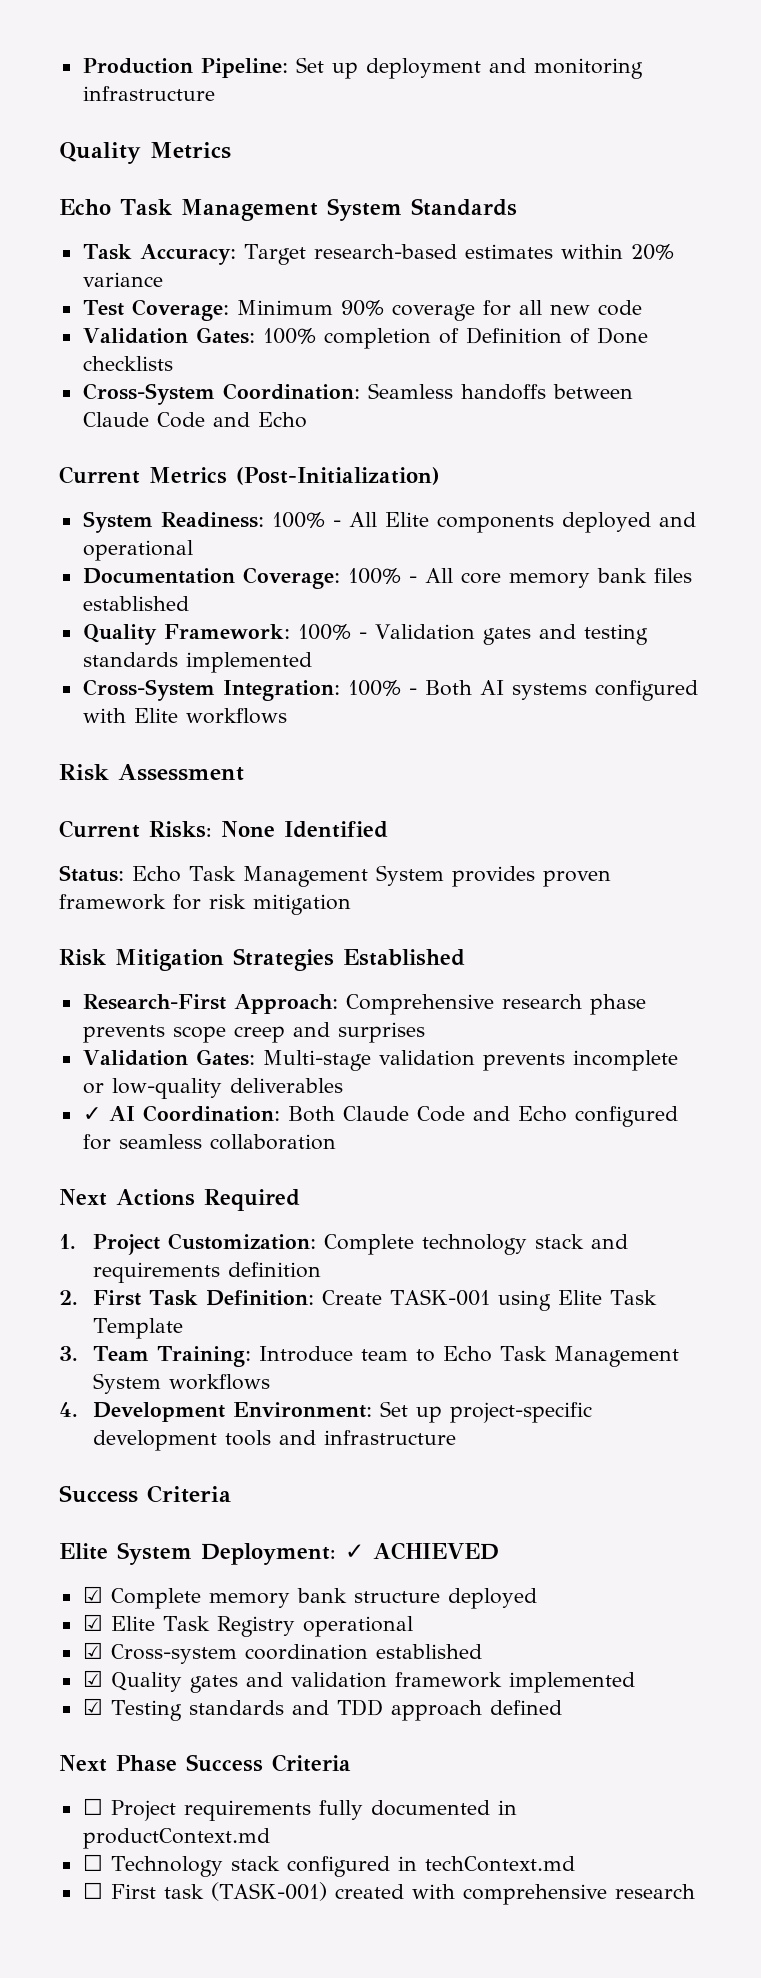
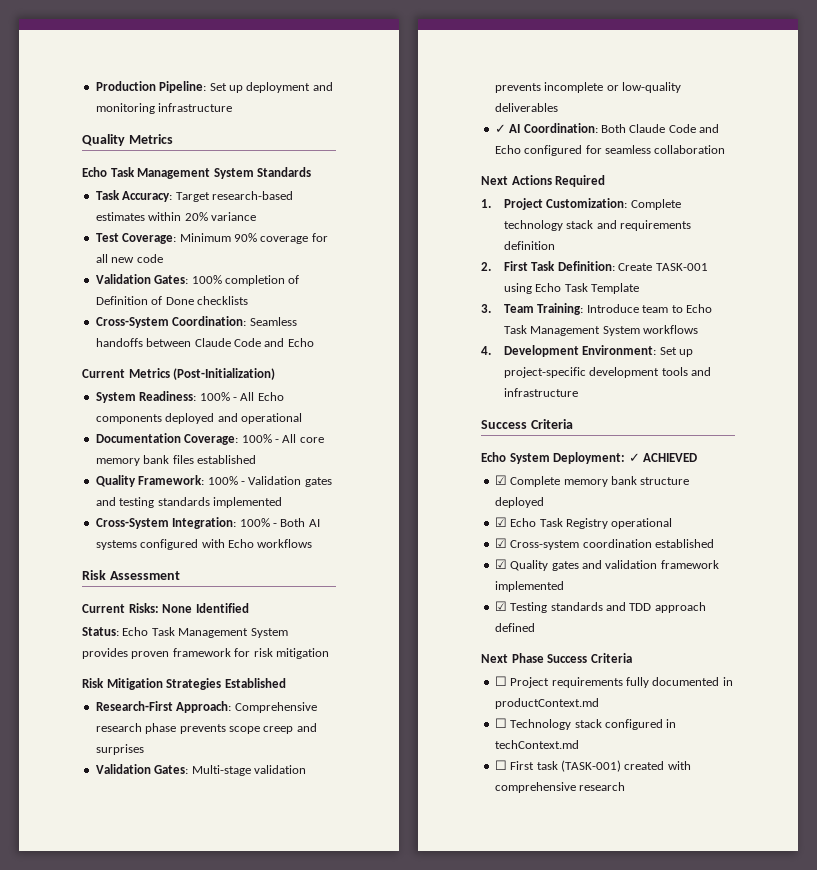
[384,512,429,527] Elite -> [257,392,284,401] Echo
[133,708,178,723] Elite -> [227,539,254,548] Echo
[557,1290,602,1305] Elite -> [535,283,562,292] Echo
[59,1543,108,1560] Elite -> [481,452,506,462] Echo
[110,1616,155,1631] Elite -> [510,518,537,527] Echo

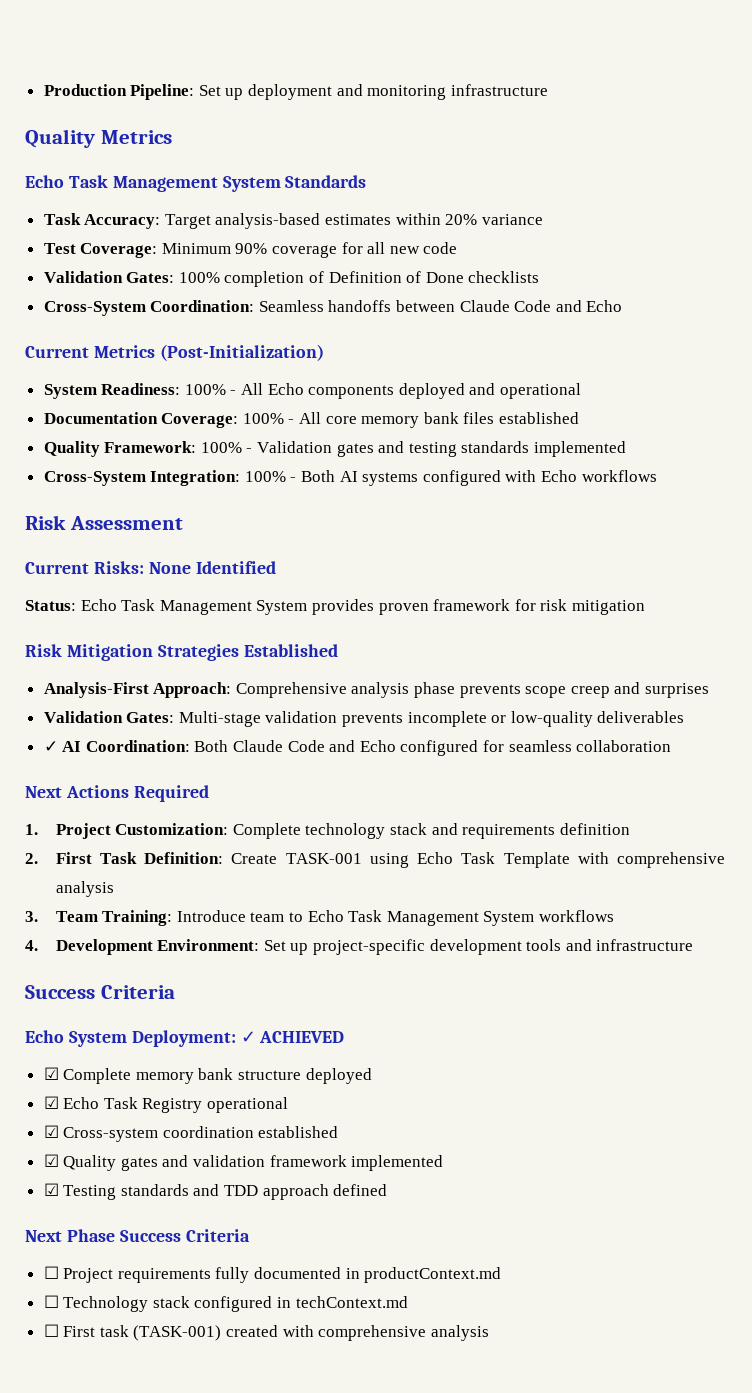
[211,191,293,200] research-based -> [215,213,321,229] analysis-based
[95,701,173,711] Research-First -> [43,682,149,698] Analysis-First
[95,723,142,732] research -> [351,682,410,698] analysis
(640, 288) none -> [577,852,725,868] [55,881,114,897] with comprehensive analysis
[579,782,626,791] research -> [430,1325,489,1341] analysis

